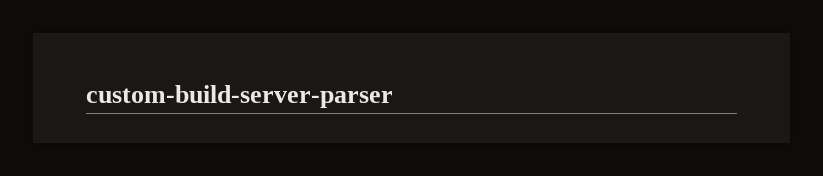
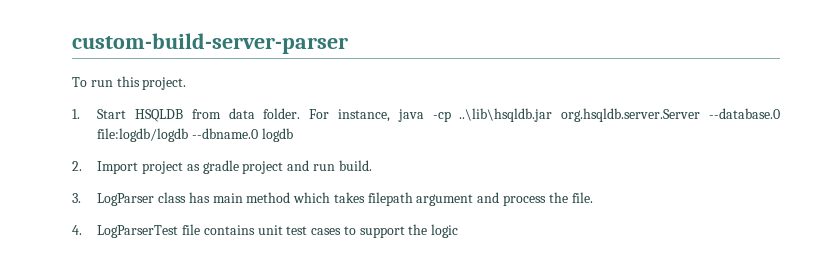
(393, 96) none -> [72,76,187,90] [72,108,781,122] [97,128,293,142] [72,160,372,174] [72,192,593,206] [72,224,459,238] // To run this project. // 1. Start HSQLDB from data folder. For instance, java -cp ..\lib\hsqldb.jar org.hsqldb.server.Server --database.0 file:logdb/logdb --dbname.0 logdb // 2. Import project as gradle project and run build. // 3. LogParser class has main method which takes filepath argument and process the file. // 4. LogParserTest file contains unit test cases to support the logic

